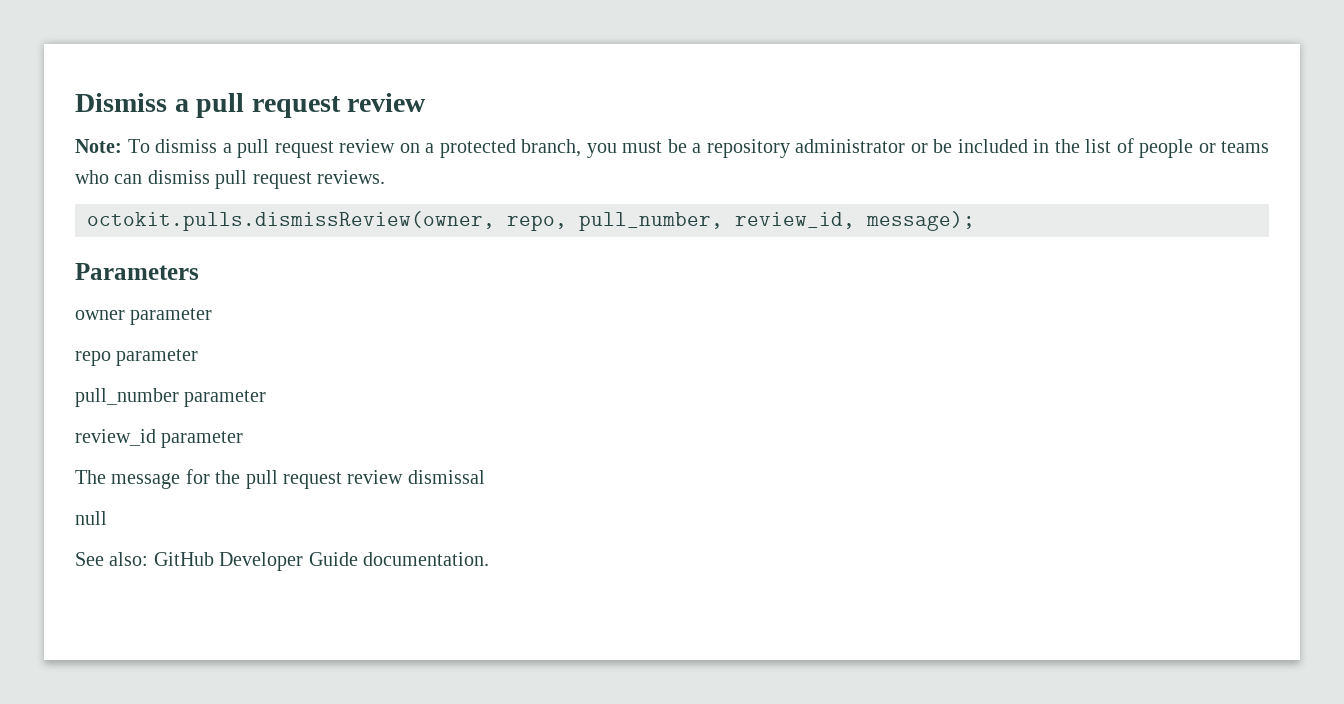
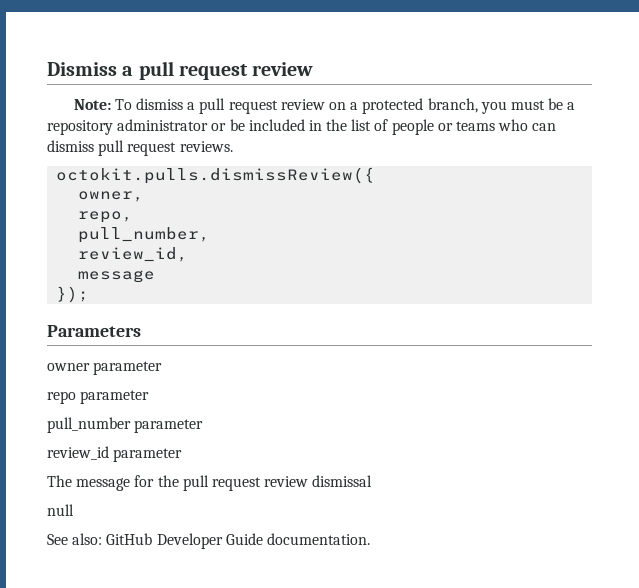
[87,211,495,231] octokit.pulls.dismissReview(owner, -> [56,167,376,184] [78,191,145,202] octokit.pulls.dismissReview({ // owner, //
(567, 223) none -> (134, 217) //
(723, 221) none -> (211, 235) //
[866,211,975,231] message); -> [78,270,156,283] [56,286,90,303] // message // });

